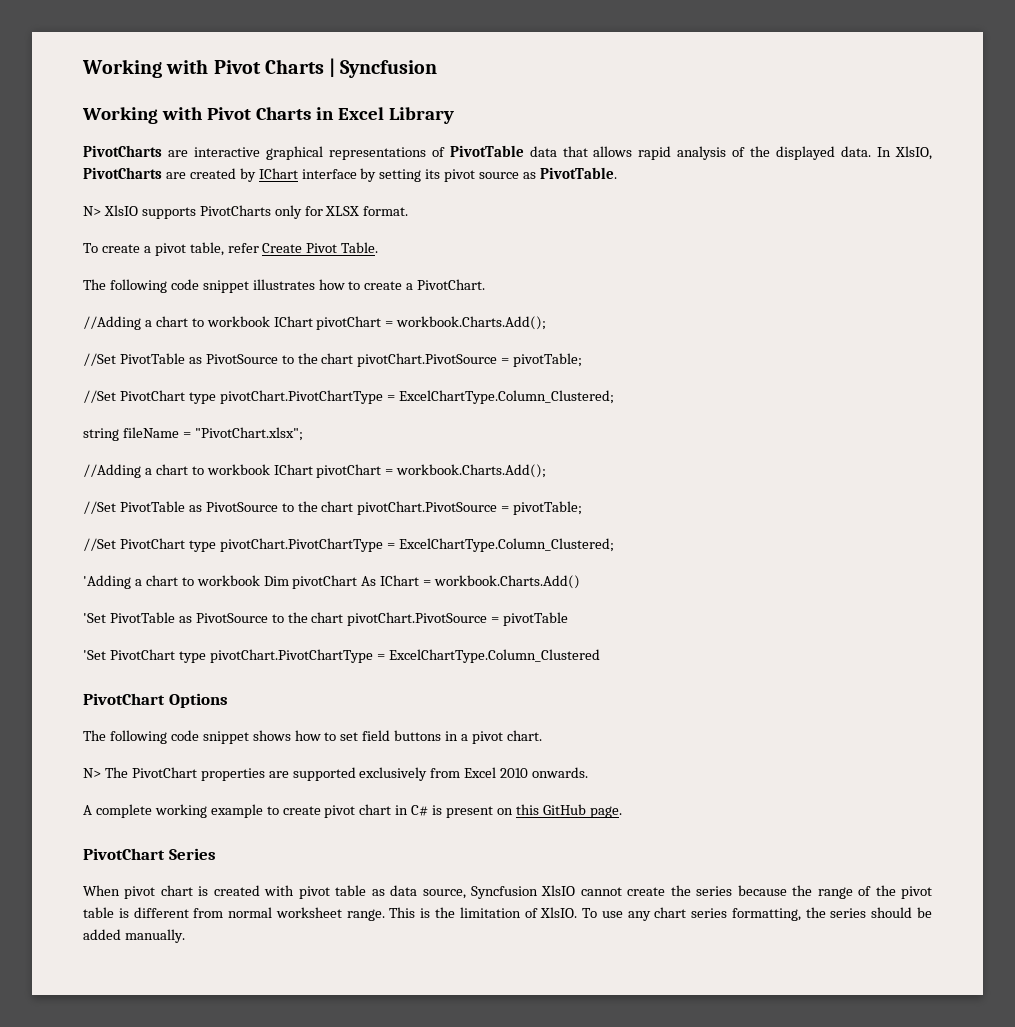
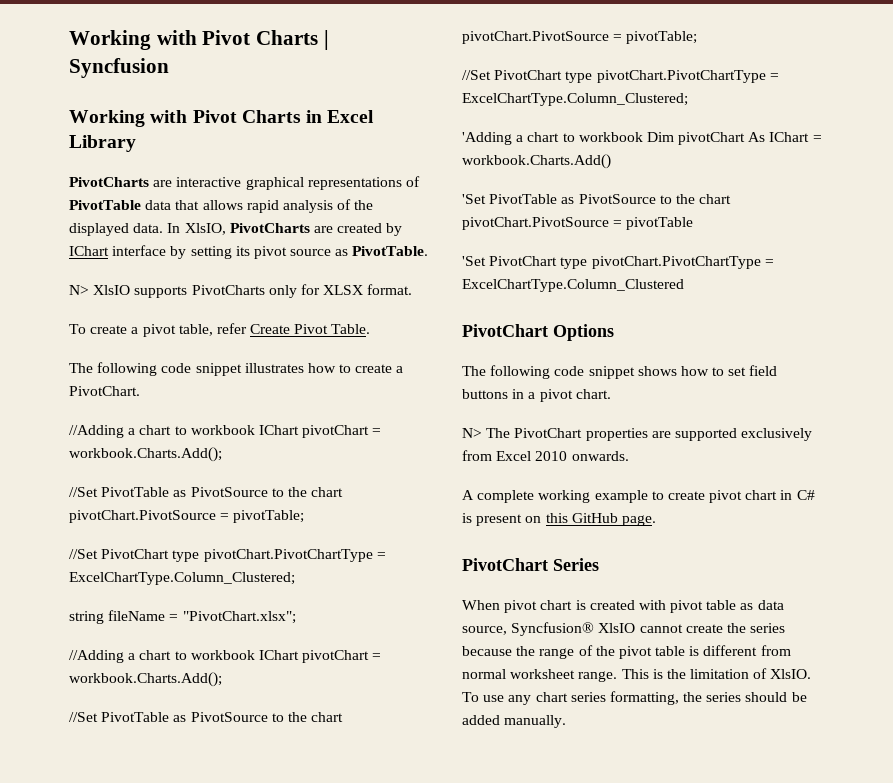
[471,886,538,899] Syncfusion -> [511,622,595,636] Syncfusion®

